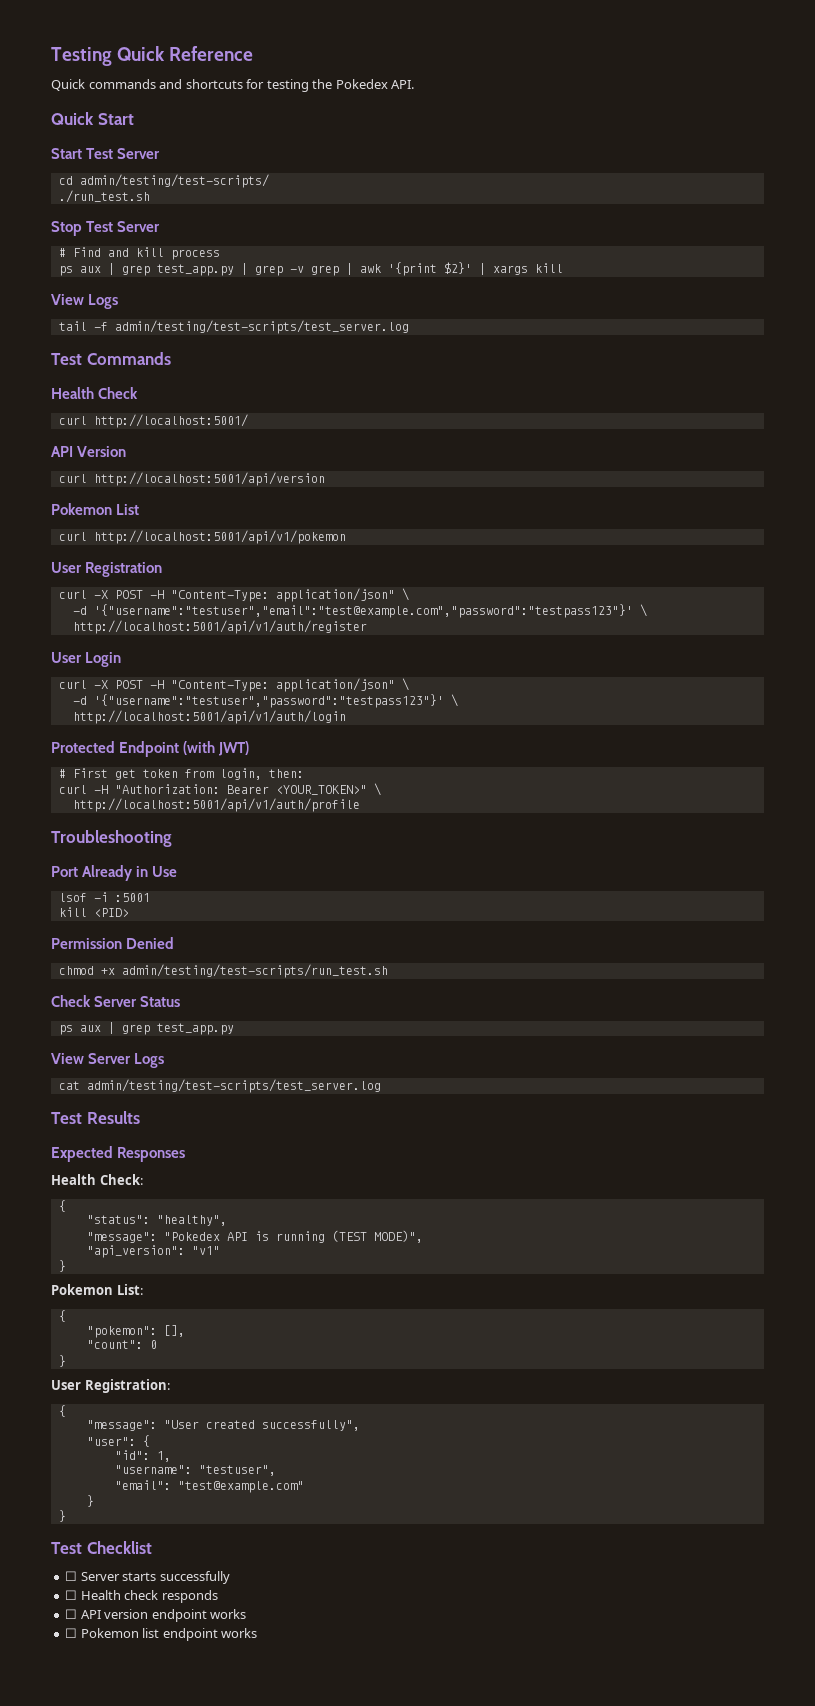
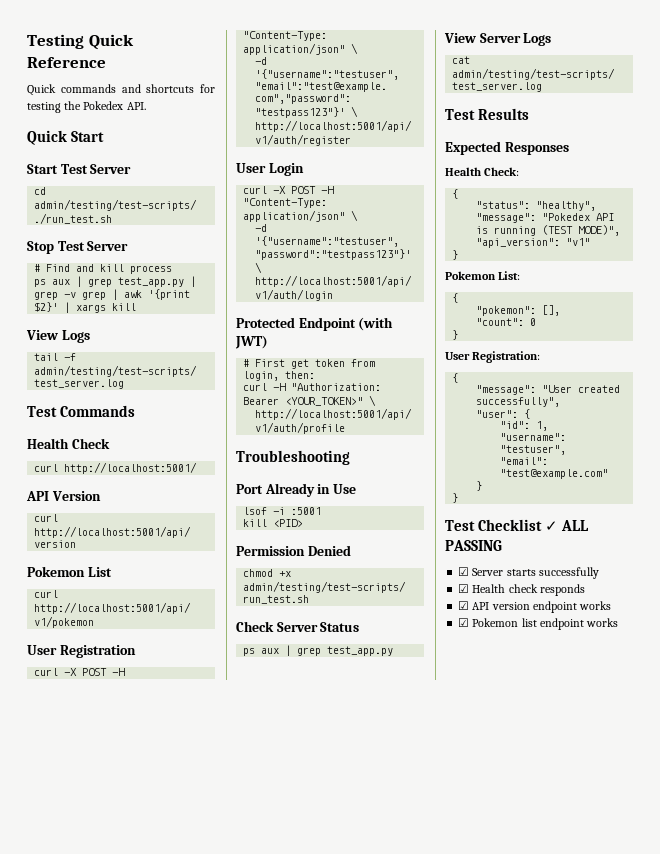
[65,1571,78,1581] // ☐ -> [545,520,590,531] [445,540,502,551] [458,567,470,576] ✓ ALL PASSING // ☑
[65,1590,78,1600] ☐ -> [458,584,470,593] ☑
[65,1609,78,1619] ☐ -> [458,601,470,610] ☑
[65,1628,78,1638] ☐ -> [458,618,470,627] ☑

